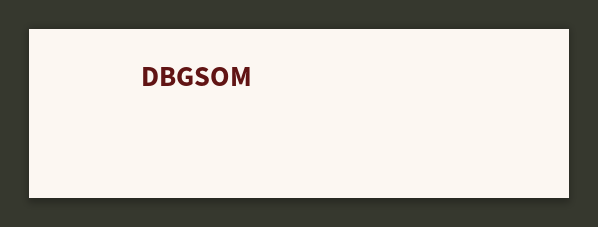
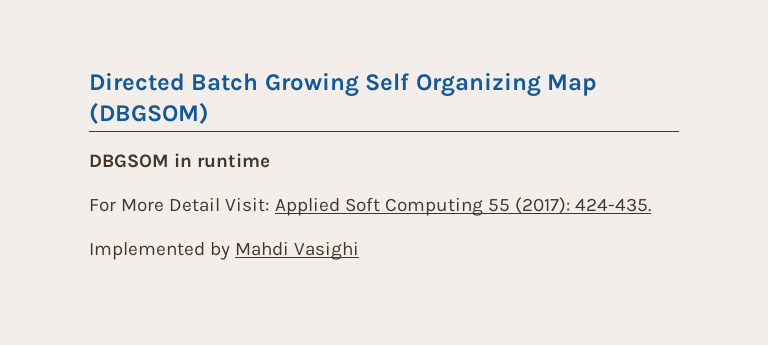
[141,67,252,86] DBGSOM -> [89,72,598,97] [89,102,209,124] [89,153,271,168] [89,197,652,216] [89,241,360,260] Directed Batch Growing Self Organizing Map (DBGSOM) // DBGSOM in runtime // For More Detail Visit: Applied Soft Computing 55 (2017): 424-435. // Implemented by Mahdi Vasighi

